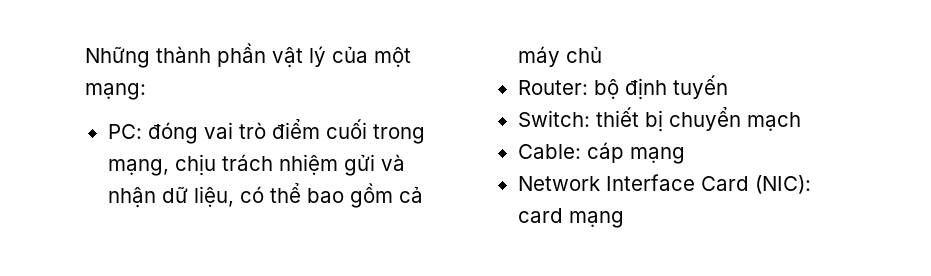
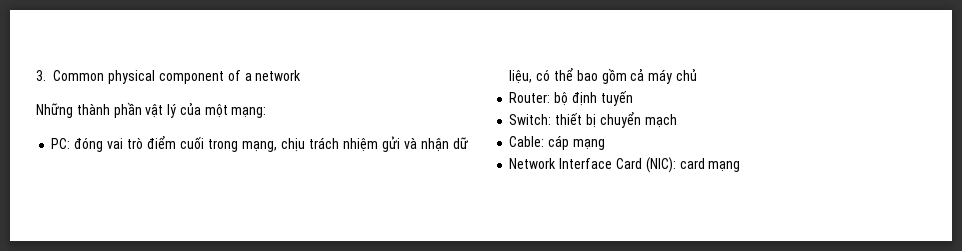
(85, 57) none -> [36,70,302,84] 3. Common physical component of a network //

